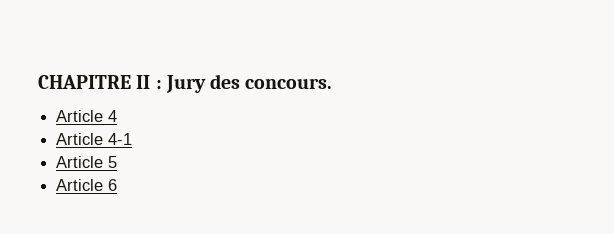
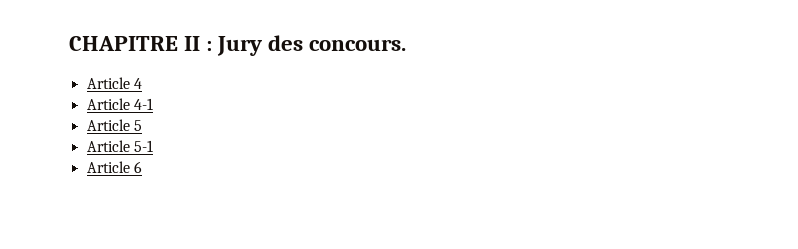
(118, 162) none -> [86,140,153,152] // Article 5-1

